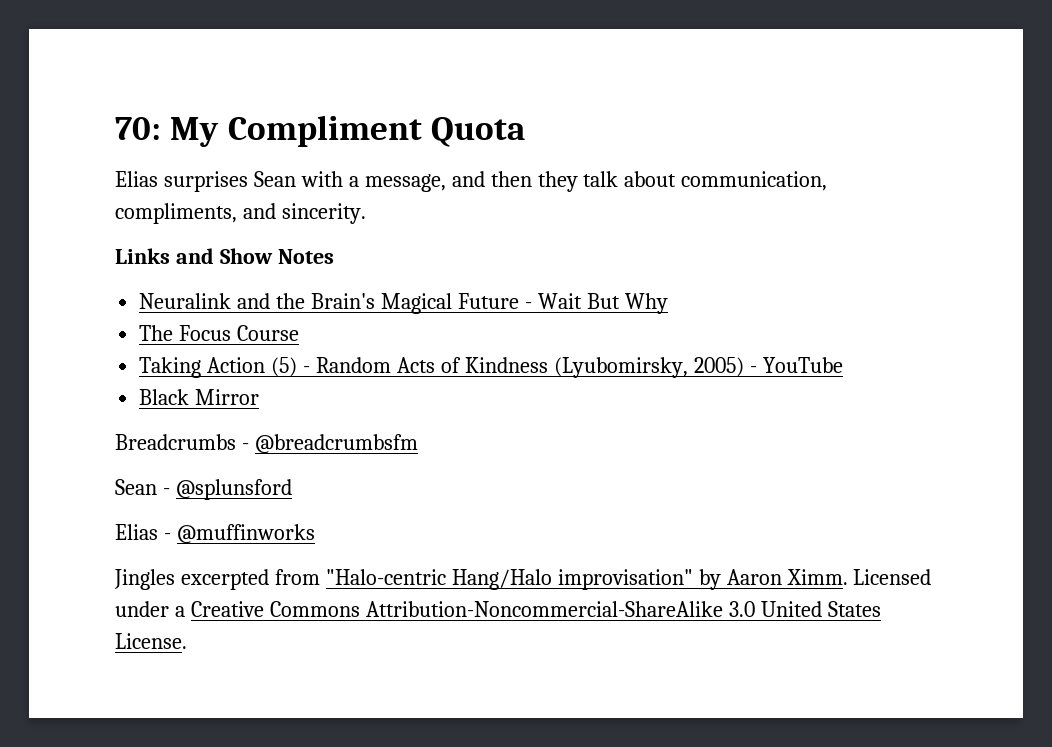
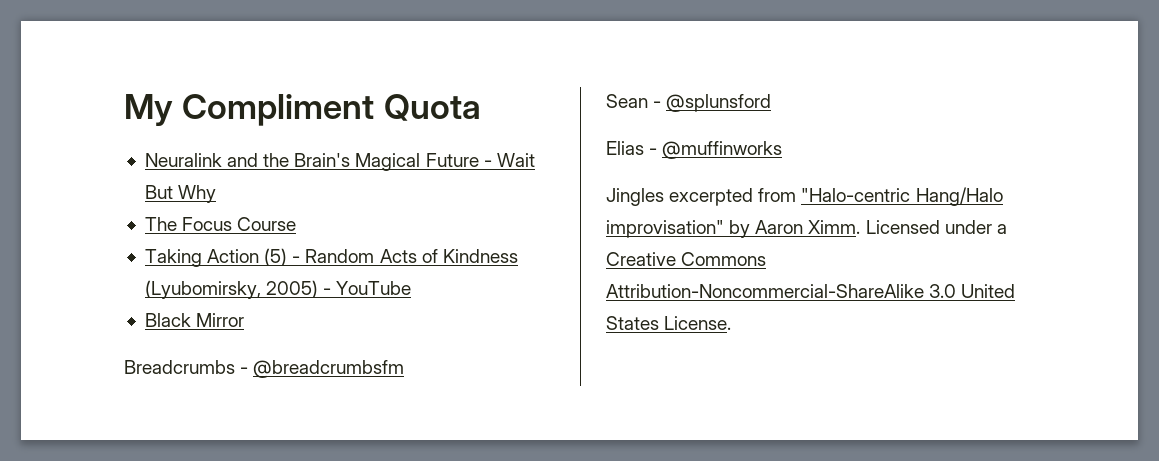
[115,117,161,140] 70: -> (124, 110) none
[115,171,828,192] [115,203,366,224] [115,248,334,264] // Elias surprises Sean with a message, and then they talk about communication, compliments, and sincerity. // Links and Show Notes -> (481, 107) none

